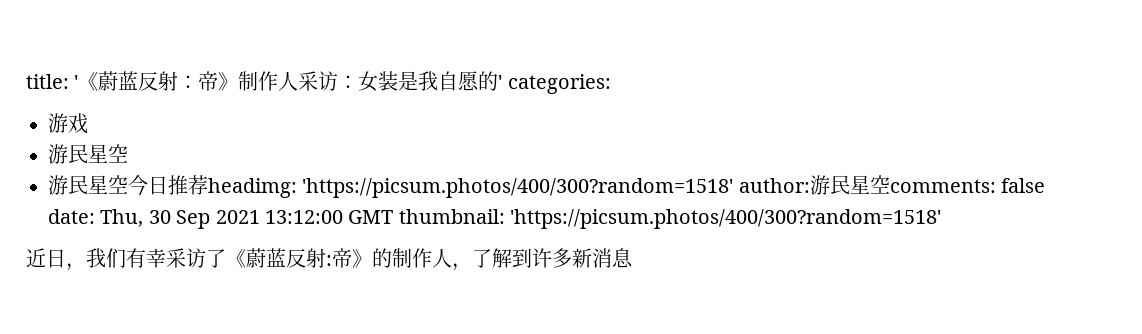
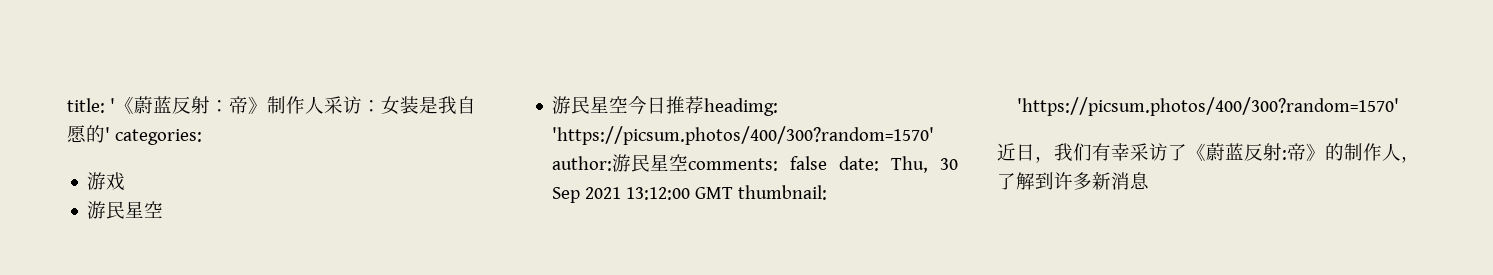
[302,178,734,198] 'https://picsum.photos/400/300?random=1518' -> [552,126,935,145] 'https://picsum.photos/400/300?random=1570'
[510,209,942,229] 'https://picsum.photos/400/300?random=1518' -> [1017,97,1400,116] 'https://picsum.photos/400/300?random=1570'

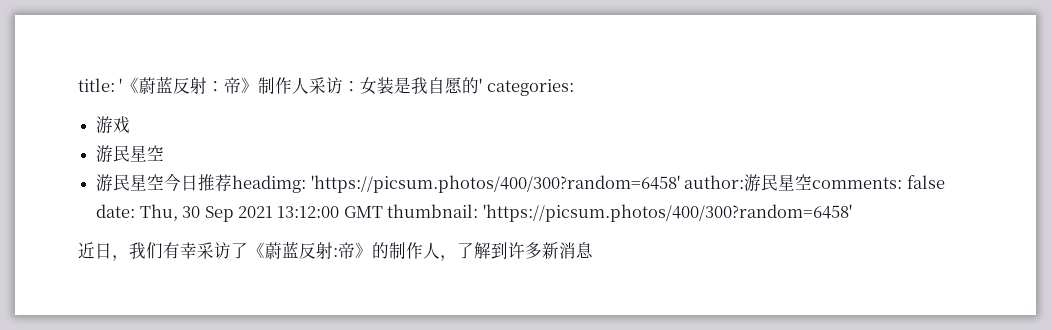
[552,126,935,145] 'https://picsum.photos/400/300?random=1570' -> [310,175,680,193] 'https://picsum.photos/400/300?random=6458'
[1017,97,1400,116] 'https://picsum.photos/400/300?random=1570' -> [482,204,852,222] 'https://picsum.photos/400/300?random=6458'

